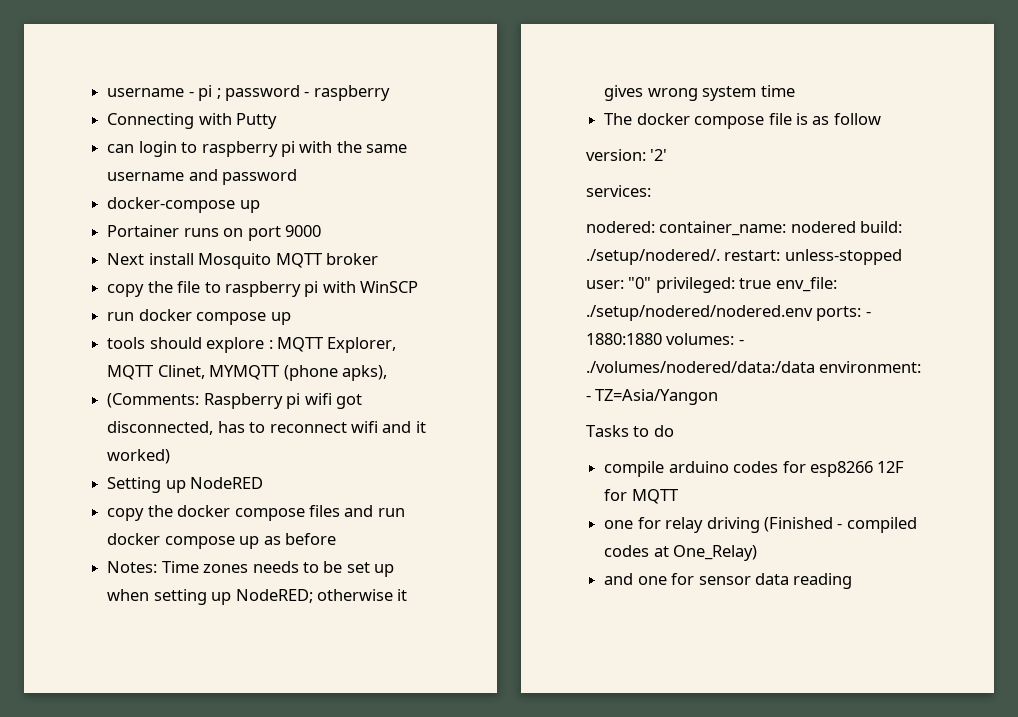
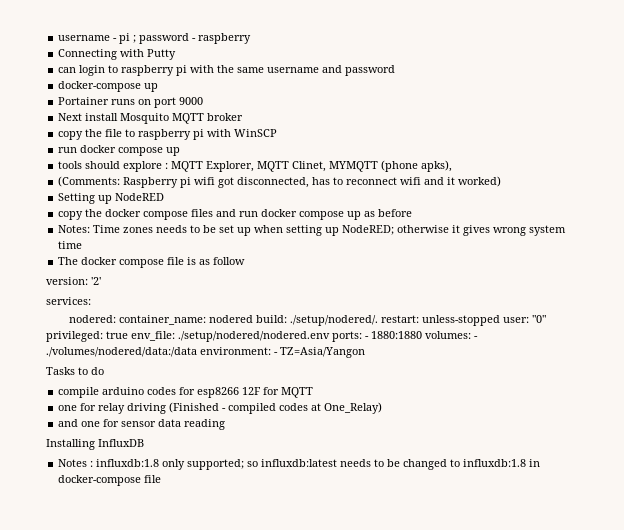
(853, 581) none -> [46,439,144,450] [58,459,541,470] [58,475,162,486] // Installing InfluxDB // Notes : influxdb:1.8 only supported; so influxdb:latest needs to be changed to influxdb:1.8 in docker-compose file

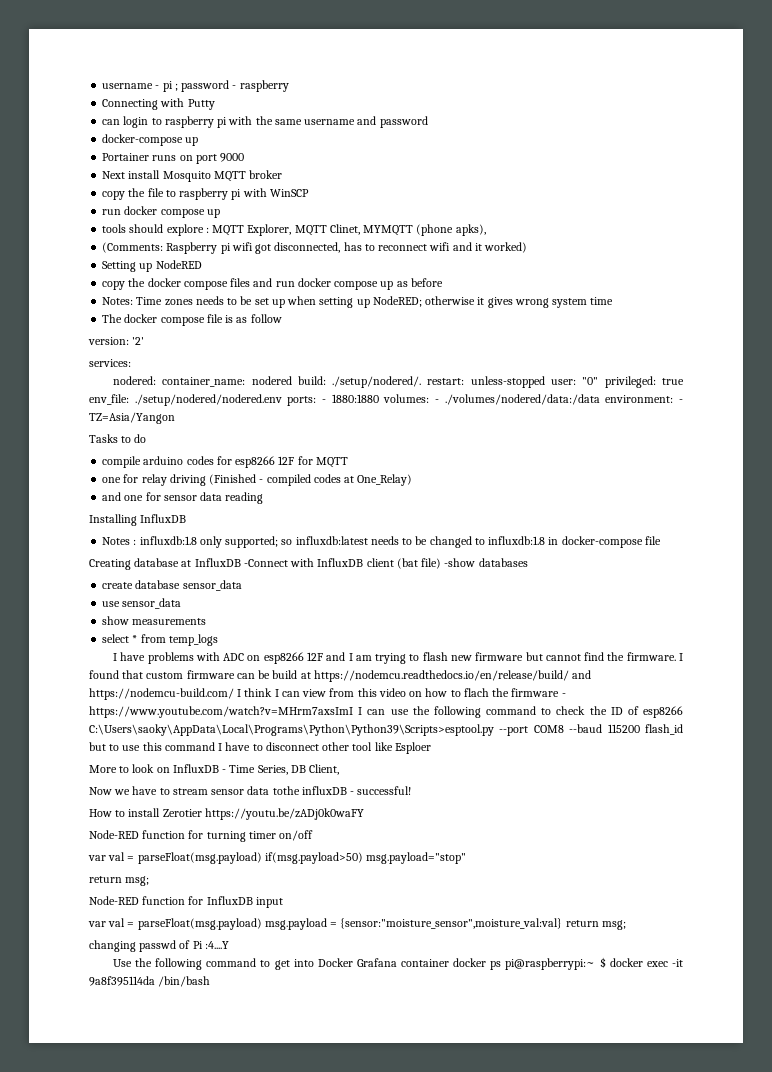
(162, 479) none -> [89,558,528,570] [102,580,242,591] [102,598,182,609] [102,616,207,625] [102,634,218,646] [112,652,683,664] [89,670,592,682] [89,688,566,700] [89,706,684,718] [89,724,683,736] [89,742,431,754] [89,764,340,775] [89,786,412,795] [89,808,364,820] [89,830,314,842] [88,852,467,864] [89,876,150,886] [89,896,283,908] [88,918,626,930] [89,940,229,952] [112,957,684,970] [89,976,211,987] // Creating database at InfluxDB -Connect with InfluxDB client (bat file) -show databases // create database sensor_data // use sensor_data // show measurements // select * from temp_logs // I have problems with ADC on esp8266 12F and I am trying to flash new firmware but cannot find the firmware. I found that custom firmware can be build at https://nodemcu.readthedocs.io/en/release/build/ and https://nodemcu-build.com/ I think I can view from this video on how to flach the firmware - https://www.youtube.com/watch?v=MHrm7axsImI I can use the following command to check the ID of esp8266 C:\Users\saoky\AppData\Local\Programs\Python\Python39\Scripts>esptool.py --port COM8 --baud 115200 flash_id but to use this command I have to disconnect other tool like Esploer // More to look on InfluxDB - Time Series, DB Client, // Now we have to stream sensor data tothe influxDB - successful! // How to install Zerotier https://youtu.be/zADj0k0waFY // Node-RED function for turning timer on/off // var val = parseFloat(msg.payload) if(msg.payload>50) msg.payload="stop" // return msg; // Node-RED function for InfluxDB input // var val = parseFloat(msg.payload) msg.payload = {sensor:"moisture_sensor",moisture_val:val} return msg; // changing passwd of Pi :4....Y // Use the following command to get into Docker Grafana container docker ps pi@raspberrypi:~ $ docker exec -it 9a8f395114da /bin/bash

